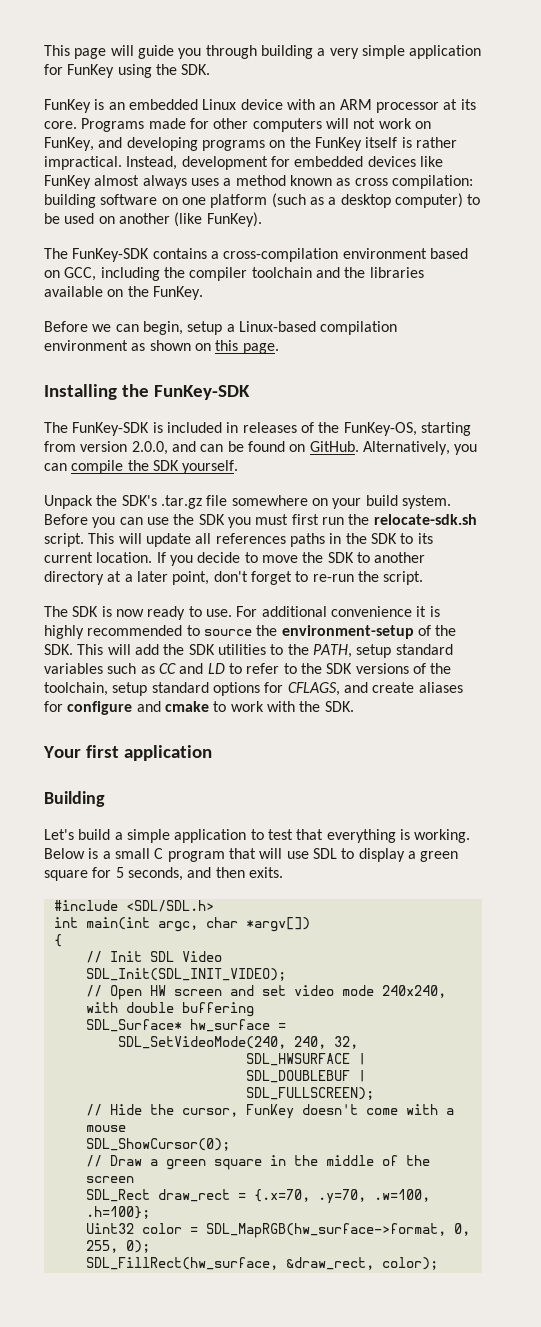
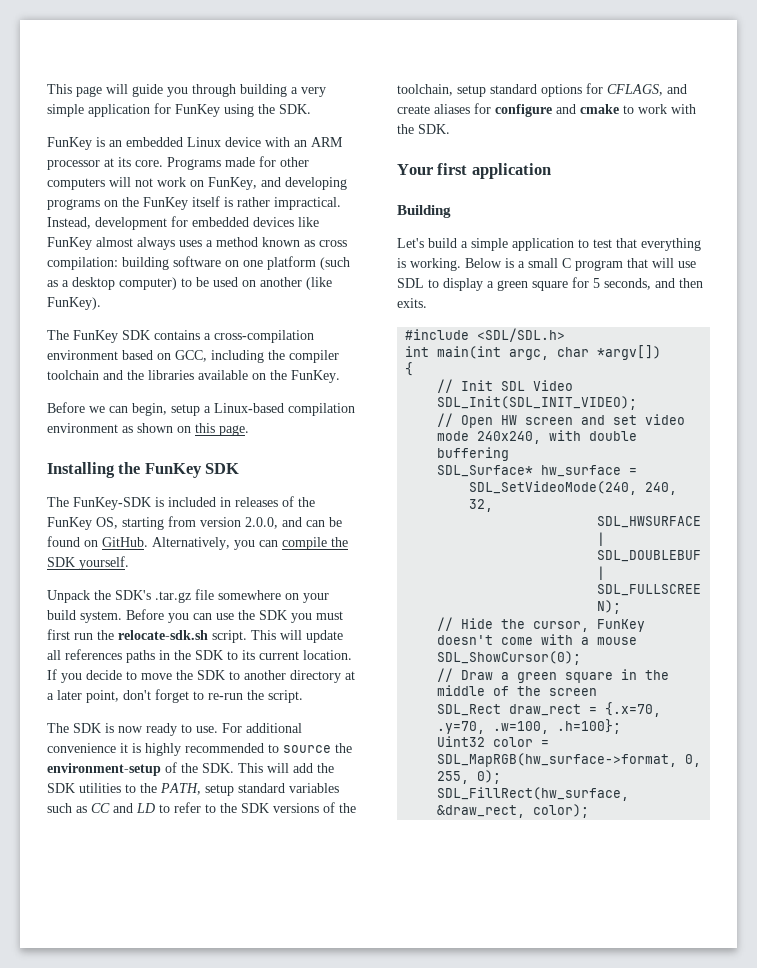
[72,248,150,262] FunKey-SDK -> [73,330,150,343] FunKey SDK
[153,385,250,400] FunKey-SDK -> [144,463,240,478] FunKey SDK
[343,422,417,436] FunKey-OS, -> [47,517,118,530] FunKey OS,

